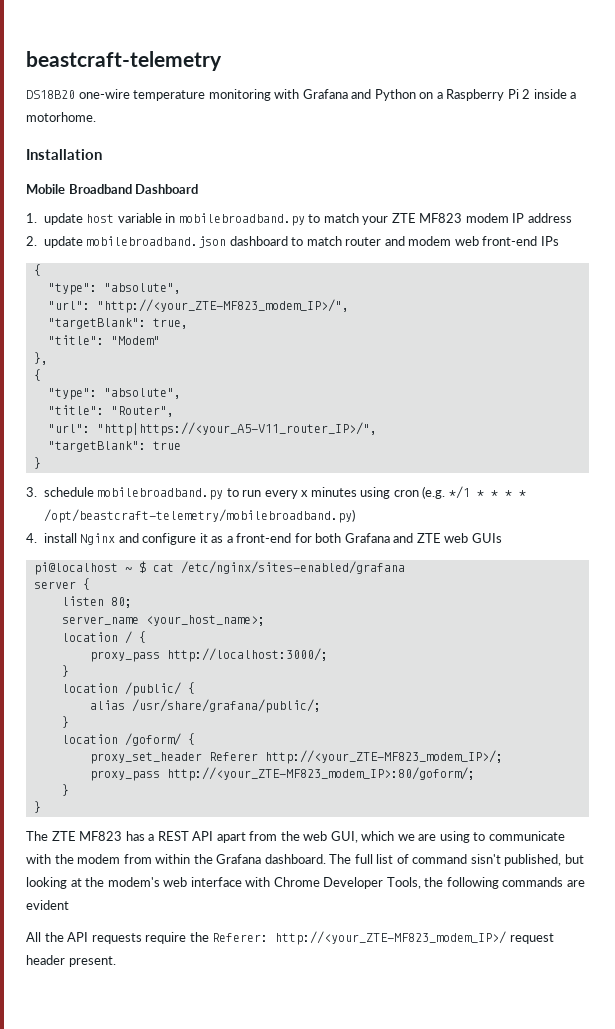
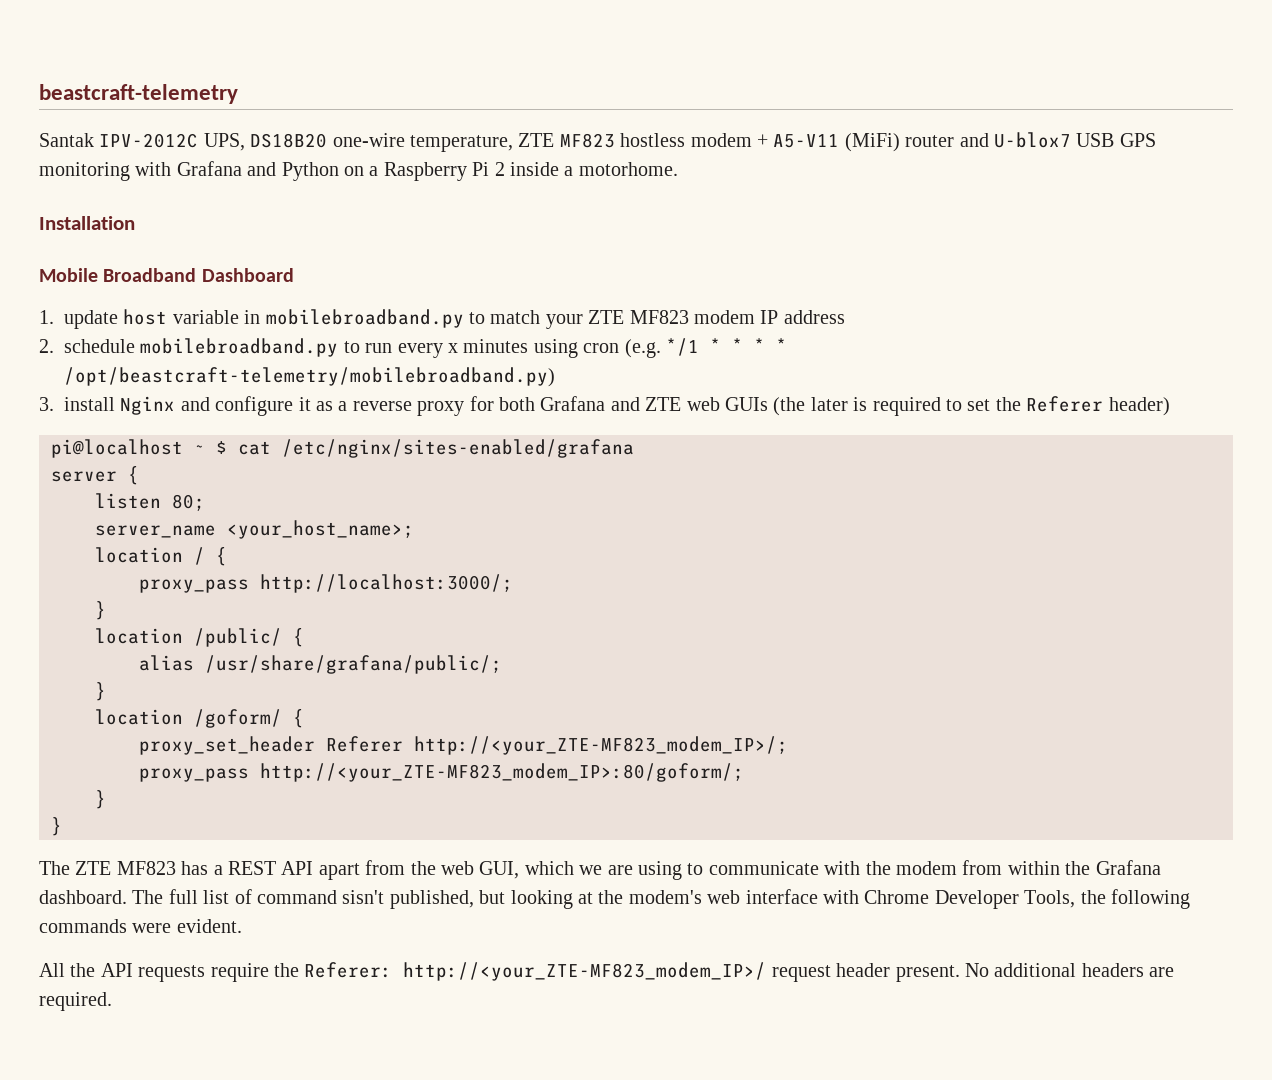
[26,89,206,101] DS18B20 one-wire temperature -> [39,132,1156,152] Santak IPV-2012C UPS, DS18B20 one-wire temperature, ZTE MF823 hostless modem + A5-V11 (MiFi) router and U-blox7 USB GPS
[43,236,559,248] [33,264,41,276] [47,283,181,295] [47,299,349,313] [47,318,188,329] [47,335,160,345] [33,352,48,365] [33,369,41,381] [47,388,181,400] [47,405,174,417] [47,422,377,436] [47,441,181,452] [33,457,41,469] [26,487,37,497] update mobilebroadband.json dashboard to match router and modem web front-end IPs // { // "type": "absolute", // "url": "http://<your_ZTE-MF823_modem_IP>/", // "targetBlank": true, // "title": "Modem" // }, // { // "type": "absolute", // "title": "Router", // "url": "http|https://<your_A5-V11_router_IP>/", // "targetBlank": true // } // 3. -> (54, 346) none
[26,533,37,543] 4. -> [39,397,54,411] 3.
[236,533,292,543] front-end -> [352,401,465,416] reverse proxy
(502, 538) none -> [773,396,1170,416] (the later is required to set the Referer header)
[566,880,585,887] [26,900,69,910] are evident -> [132,919,242,933] were evident.
(116, 961) none -> [964,963,1175,977] [39,992,112,1011] No additional headers are required.

